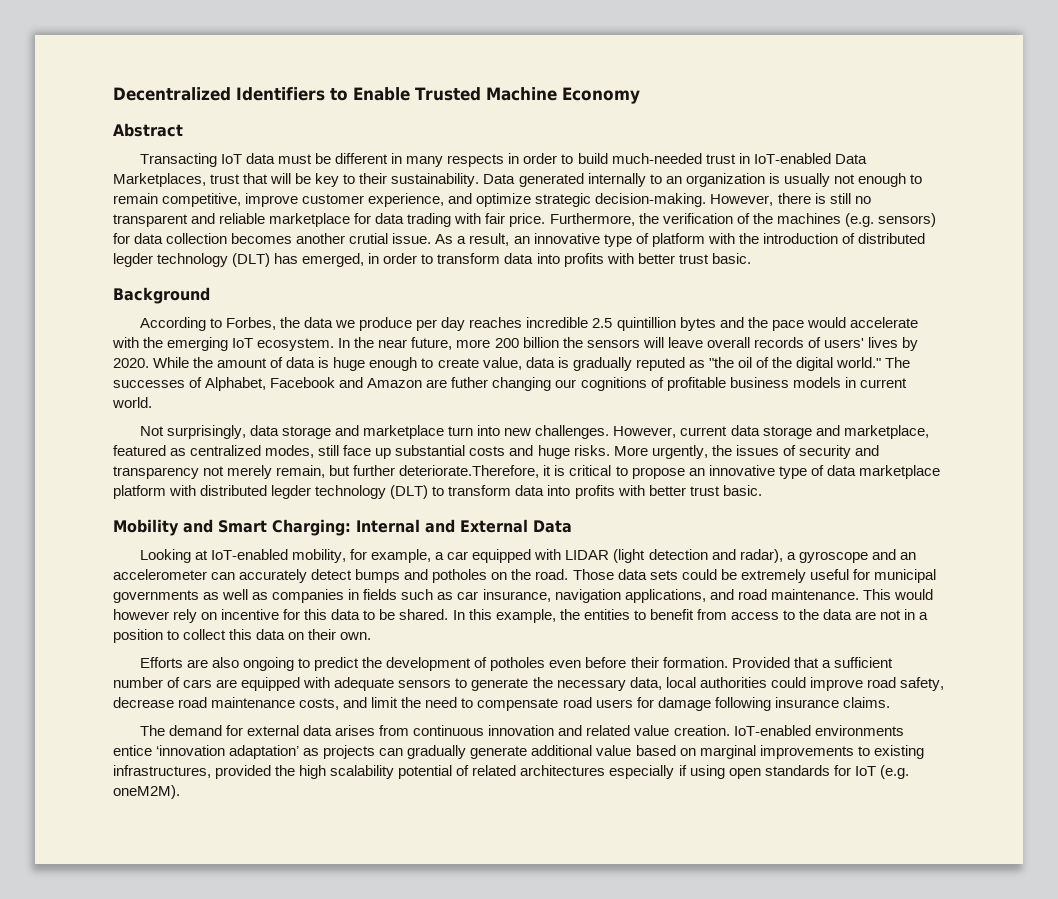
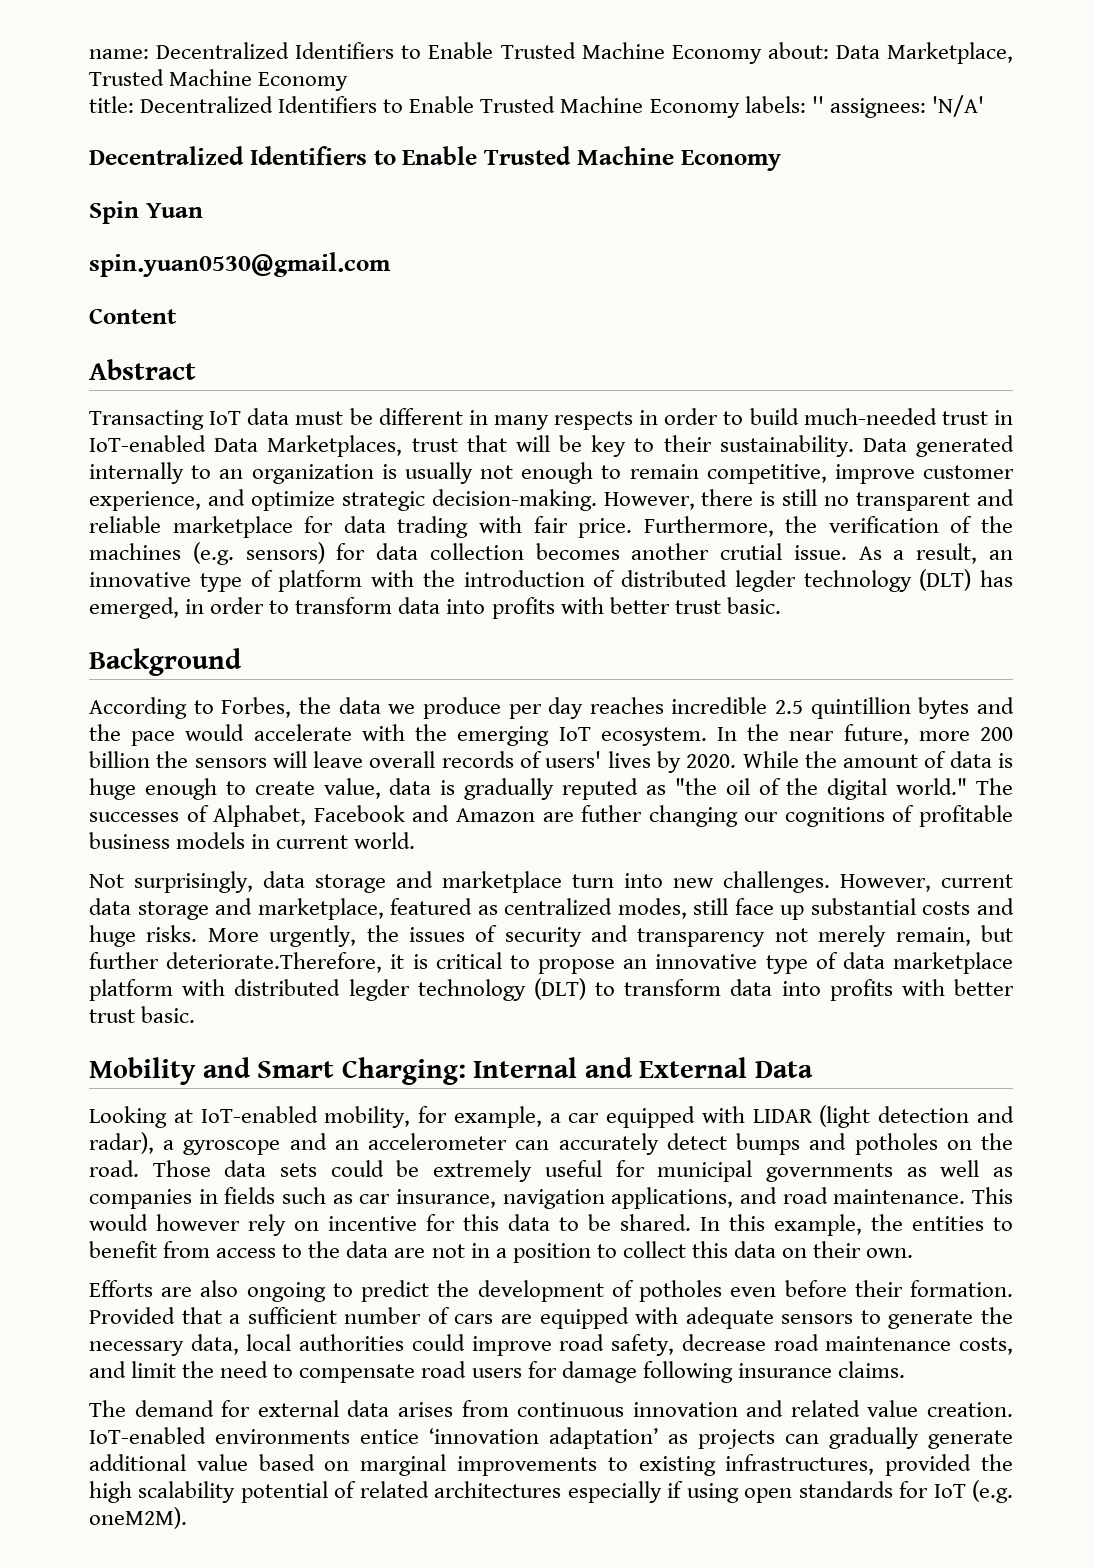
[113,87,640,104] Decentralized Identifiers to Enable Trusted Machine Economy -> [89,42,1014,64] [89,69,349,91] [89,95,984,118] [89,146,781,171] [89,201,203,224] [89,252,391,277] [89,308,177,324] name: Decentralized Identifiers to Enable Trusted Machine Economy about: Data Marketplace, Trusted Machine Economy // title: Decentralized Identifiers to Enable Trusted Machine Economy labels: '' assignees: 'N/A' // Decentralized Identifiers to Enable Trusted Machine Economy // Spin Yuan // spin.yuan0530@gmail.com // Content

